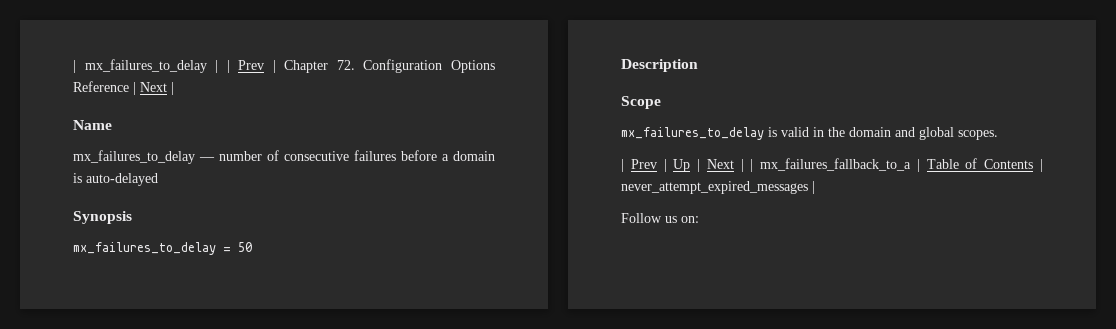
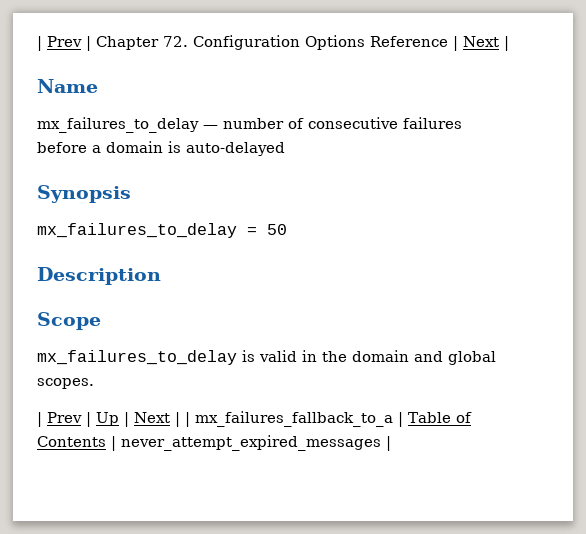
[73,59,230,73] | mx_failures_to_delay | | -> [37,36,42,51] |
[621,213,699,223] // Follow us on: -> (391, 443) none

